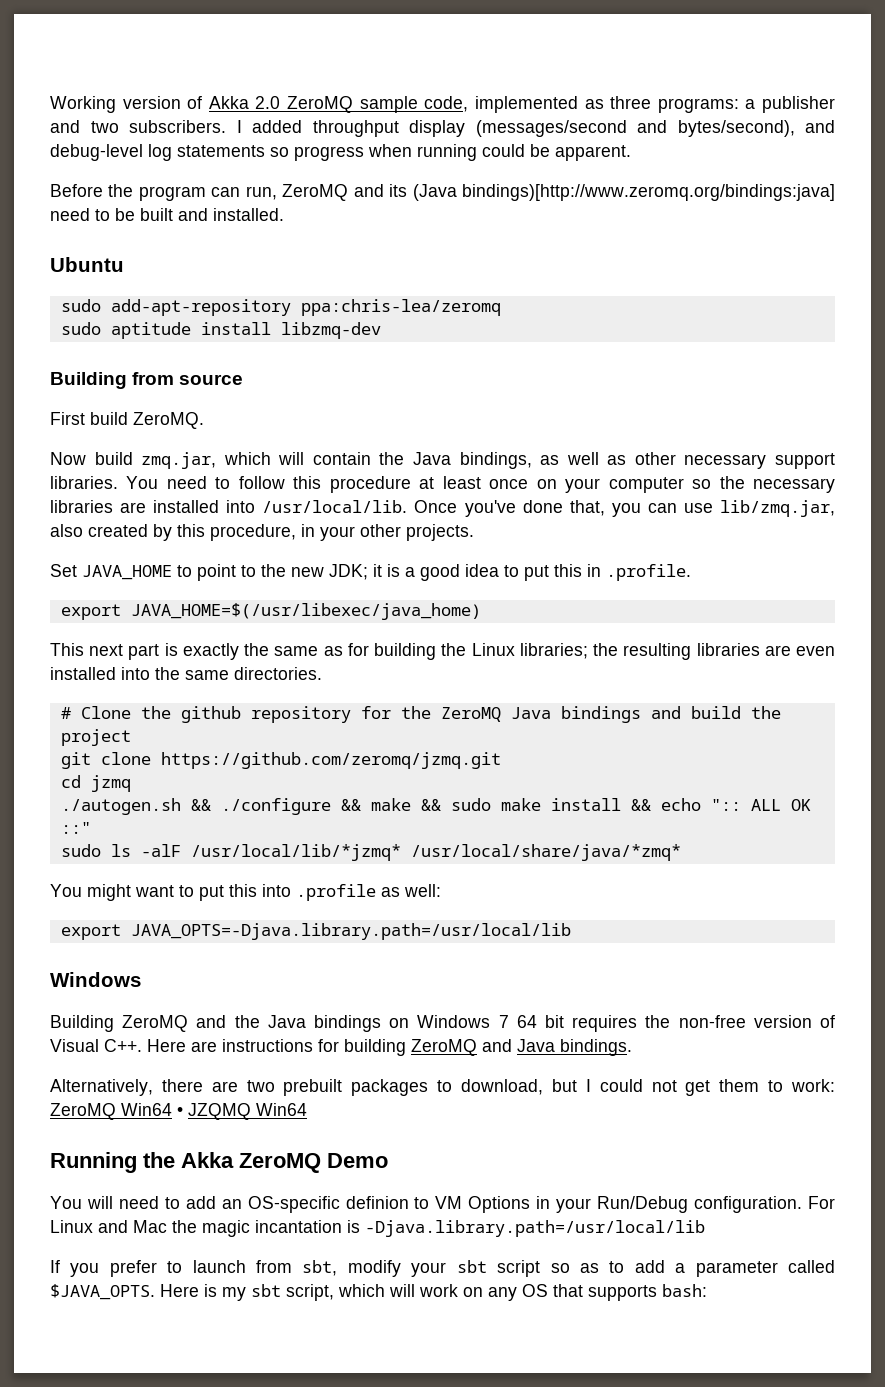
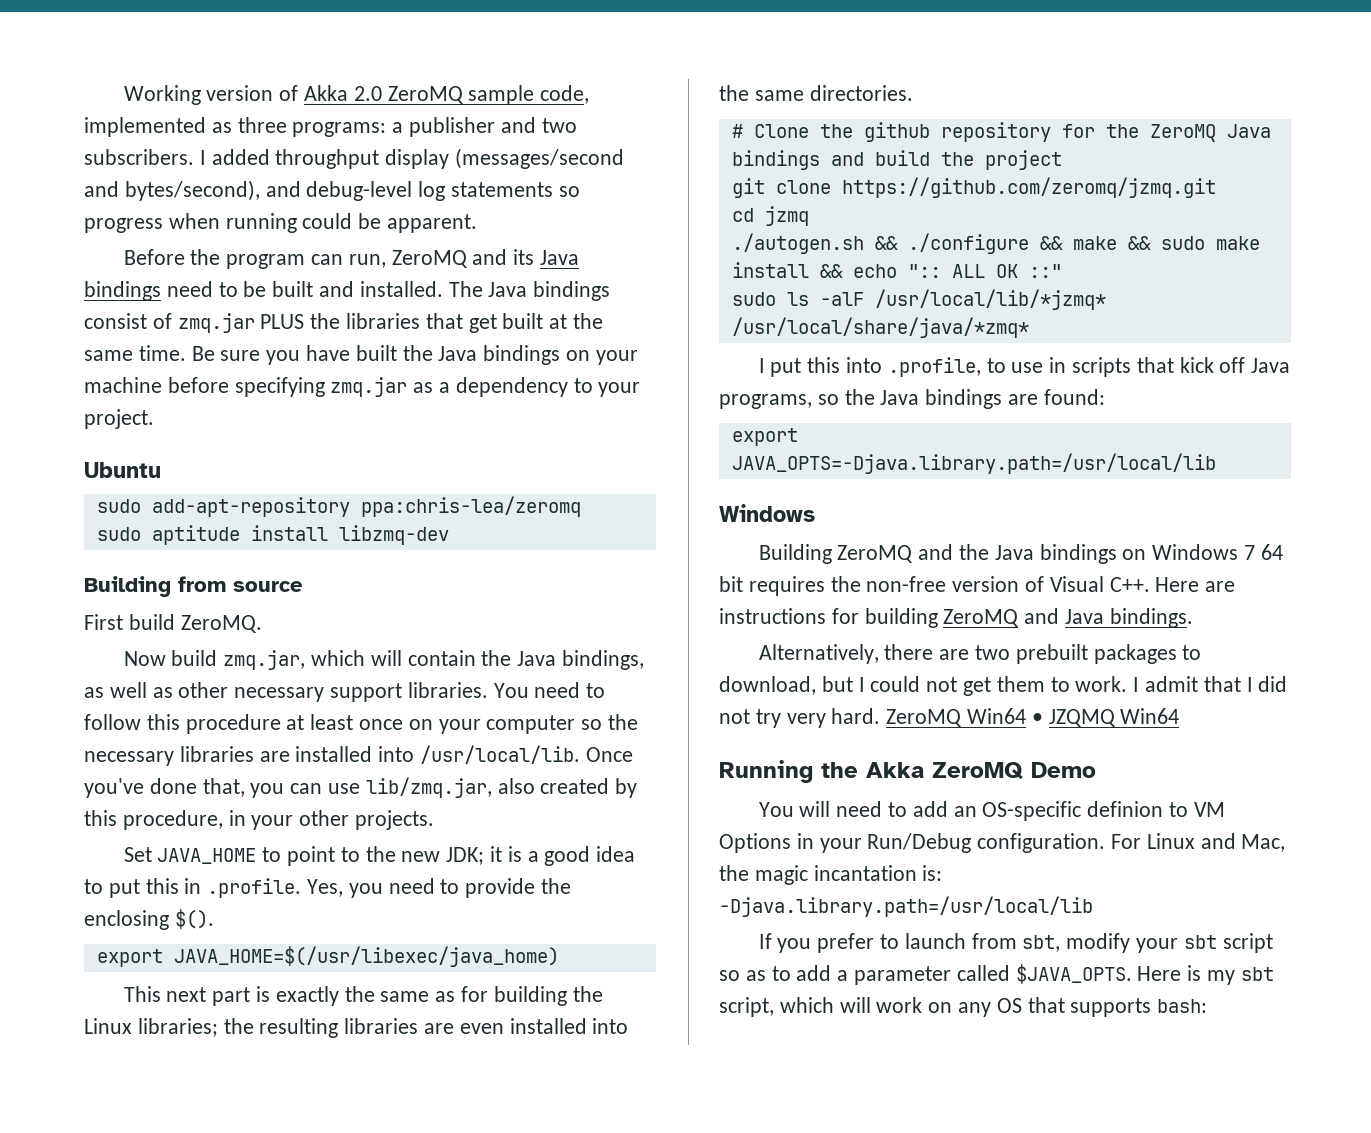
[412,184,836,201] (Java bindings)[http://www.zeromq.org/bindings:java] -> [540,250,580,265] [84,281,161,301] Java bindings
(284, 214) none -> [448,281,611,301] [84,313,604,333] [84,345,638,365] [84,377,641,397] [84,409,154,429] The Java bindings consist of zmq.jar PLUS the libraries that get built at the same time. Be sure you have built the Java bindings on your machine before specifying zmq.jar as a dependency to your project.
(691, 572) none -> [307,878,572,898] [84,909,214,930] Yes, you need to provide the enclosing $().
[50,884,441,901] You might want to put this into .profile as well: -> [758,357,1291,377] [719,389,1105,409] I put this into .profile, to use in scripts that kick off Java programs, so the Java bindings are found:
[791,1079,836,1092] work: -> [1075,676,1288,692] [719,708,881,728] work. I admit that I did not try very hard.
[133,1220,167,1233] Mac -> [1241,834,1286,852] Mac,
[347,1220,360,1233] is -> [922,865,943,881] is:

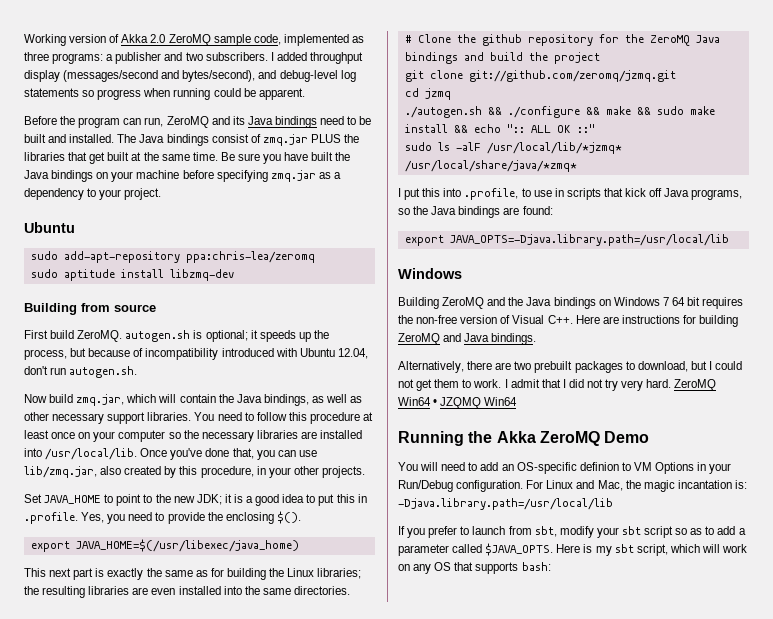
(262, 624) none -> [125,330,329,342] [24,348,368,360] [24,366,138,378] autogen.sh is optional; it speeds up the process, but because of incompatibility introduced with Ubuntu 12.04, don't run autogen.sh.
[841,177,1216,198] https://github.com/zeromq/jzmq.git -> [468,70,676,82] git://github.com/zeromq/jzmq.git

